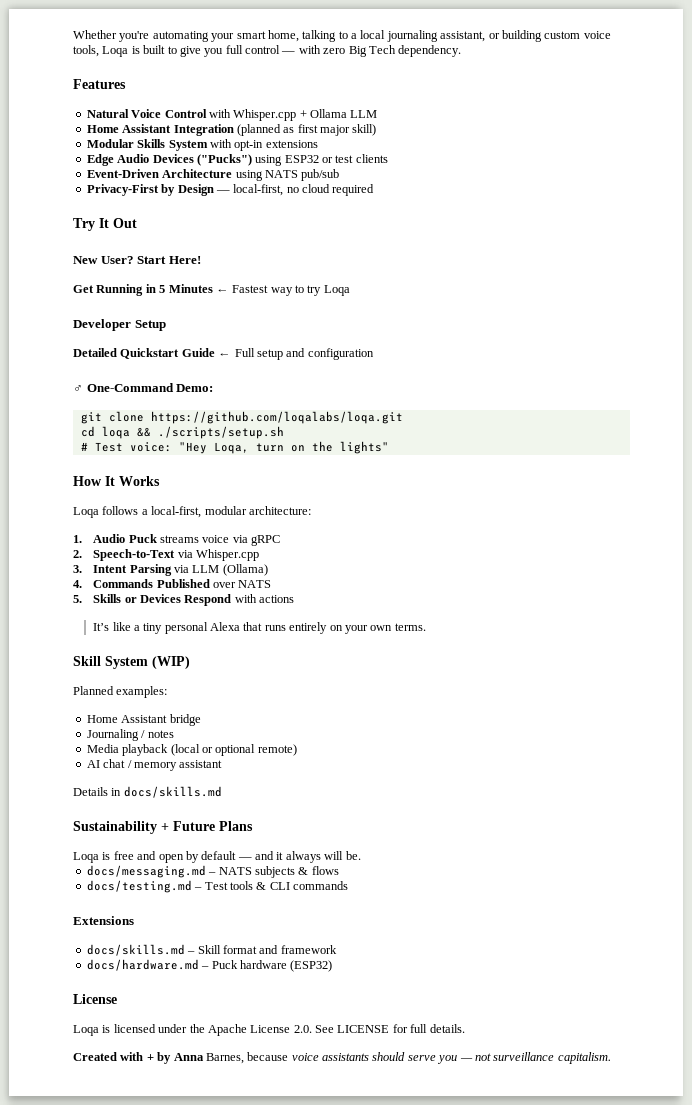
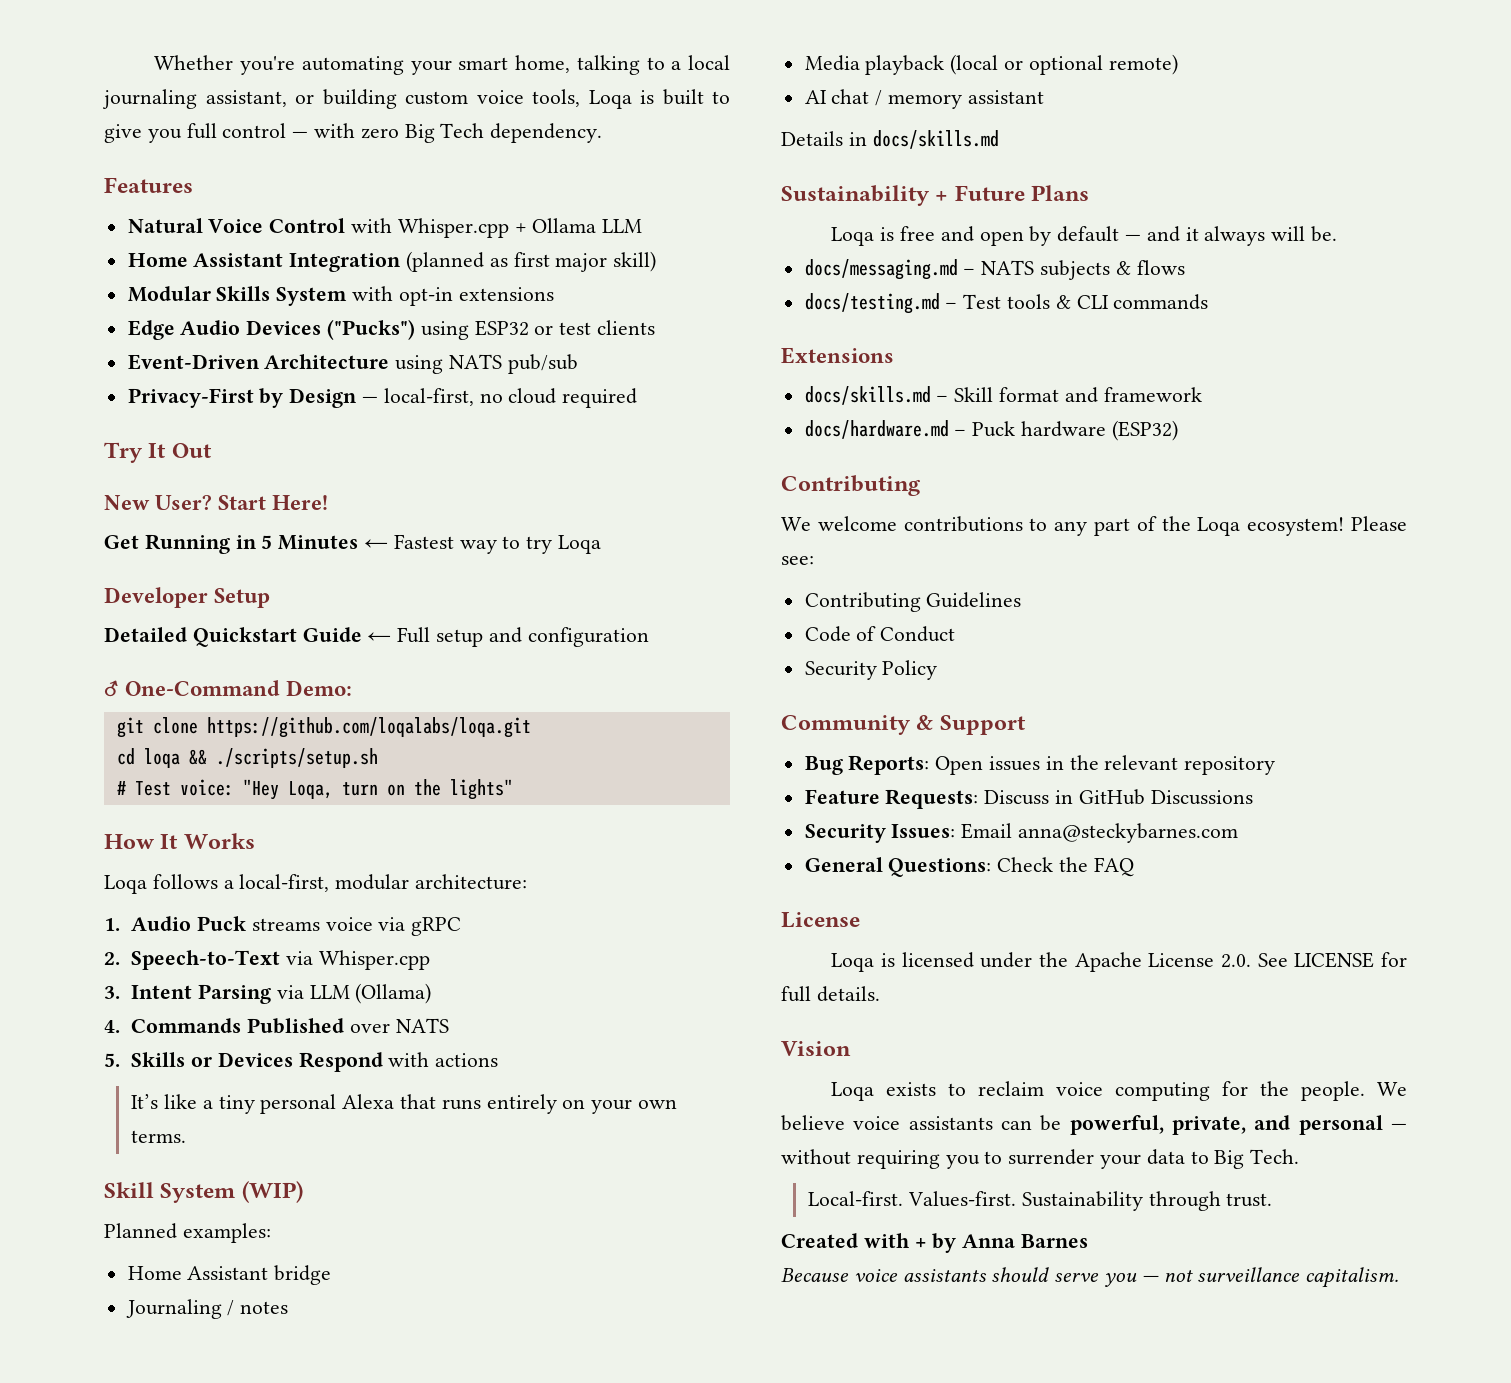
(333, 966) none -> [781,475,920,496] [781,516,1407,536] [781,556,814,565] [804,592,1022,612] [804,626,956,642] [804,660,938,680] [781,715,1026,735] [804,755,1276,775] [804,789,1253,809] [804,823,1239,843] [804,857,1134,877] // Contributing // We welcome contributions to any part of the Loqa ecosystem! Please see: // Contributing Guidelines // Code of Conduct // Security Policy // Community & Support // Bug Reports: Open issues in the relevant repository // Feature Requests: Discuss in GitHub Discussions // Security Issues: Email anna@steckybarnes.com // General Questions: Check the FAQ
(465, 1028) none -> [781,1041,851,1056] [831,1081,1407,1101] [781,1115,1407,1135] [781,1149,1300,1169] [808,1191,1273,1211] // Vision // Loqa exists to reclaim voice computing for the people. We believe voice assistants can be powerful, private, and personal — without requiring you to surrender your data to Big Tech. // Local-first. Values-first. Sustainability through trust.
[205,1052,289,1064] Barnes, because -> [1021,1234,1089,1248] [781,1268,849,1282] Barnes // Because

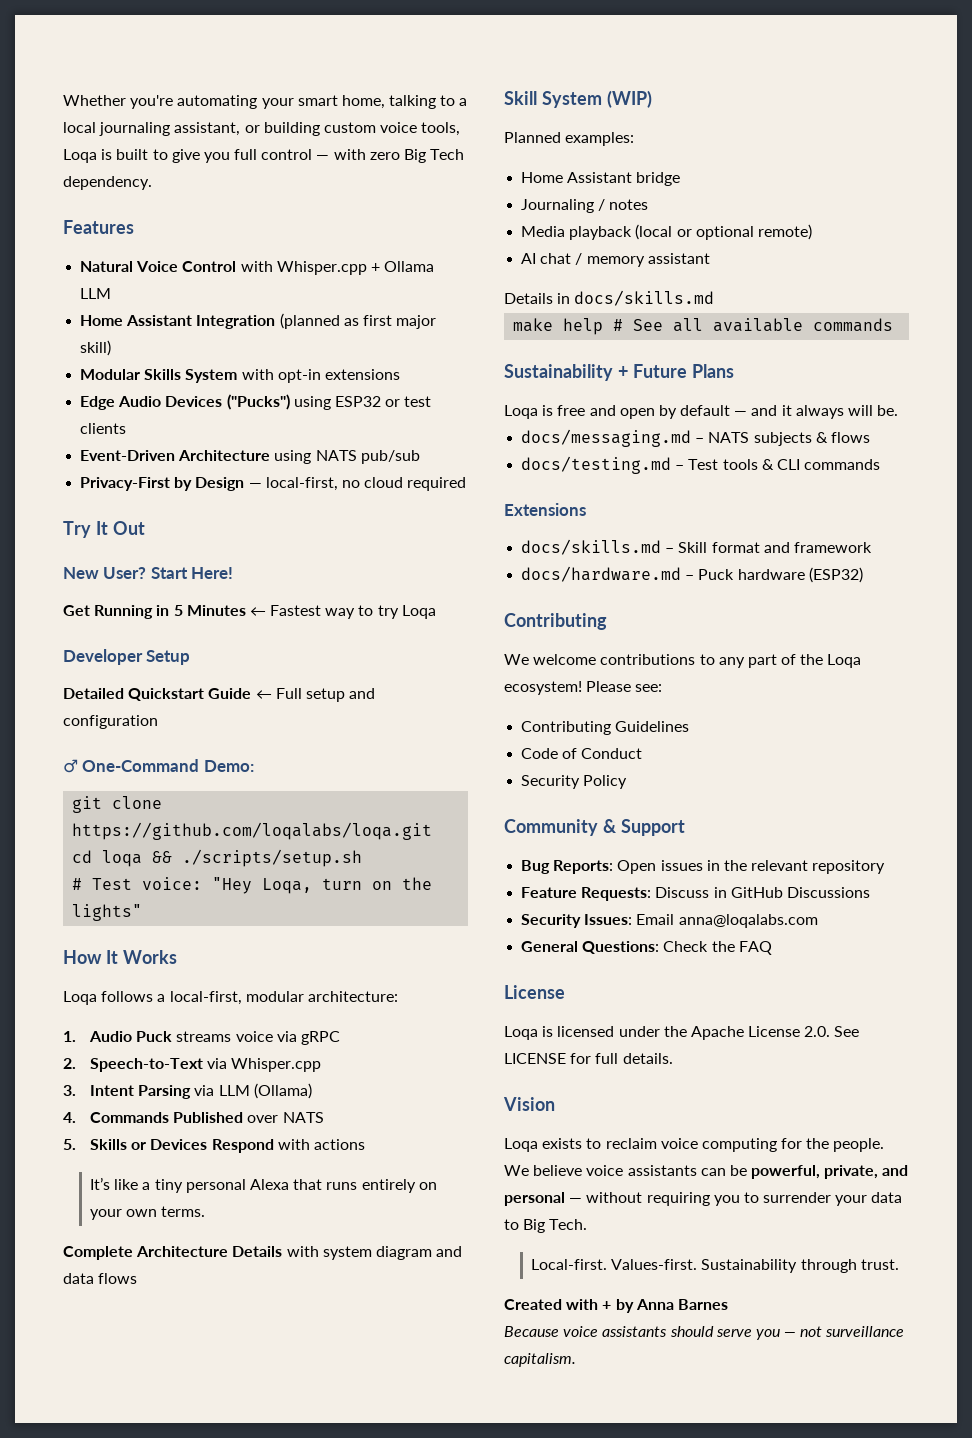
(187, 1136) none -> [63,1246,463,1260] [63,1273,138,1284] // Complete Architecture Details with system diagram and data flows
(999, 139) none -> [513,318,894,335] // make help # See all available commands
[1018,823,1239,843] anna@steckybarnes.com -> [678,914,818,928] anna@loqalabs.com

